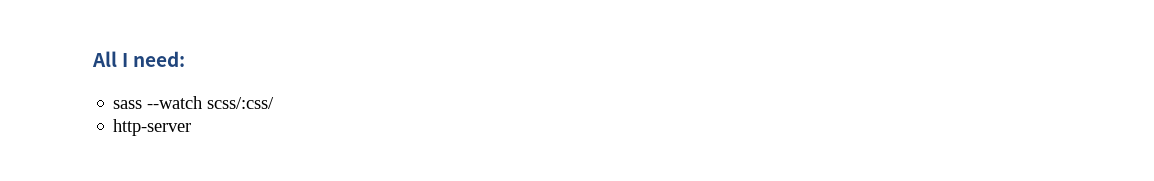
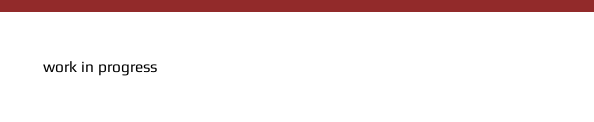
[92,51,186,67] [113,96,275,109] [113,119,192,136] All I need: // sass --watch scss/:css/ // http-server -> [43,61,158,76] work in progress

